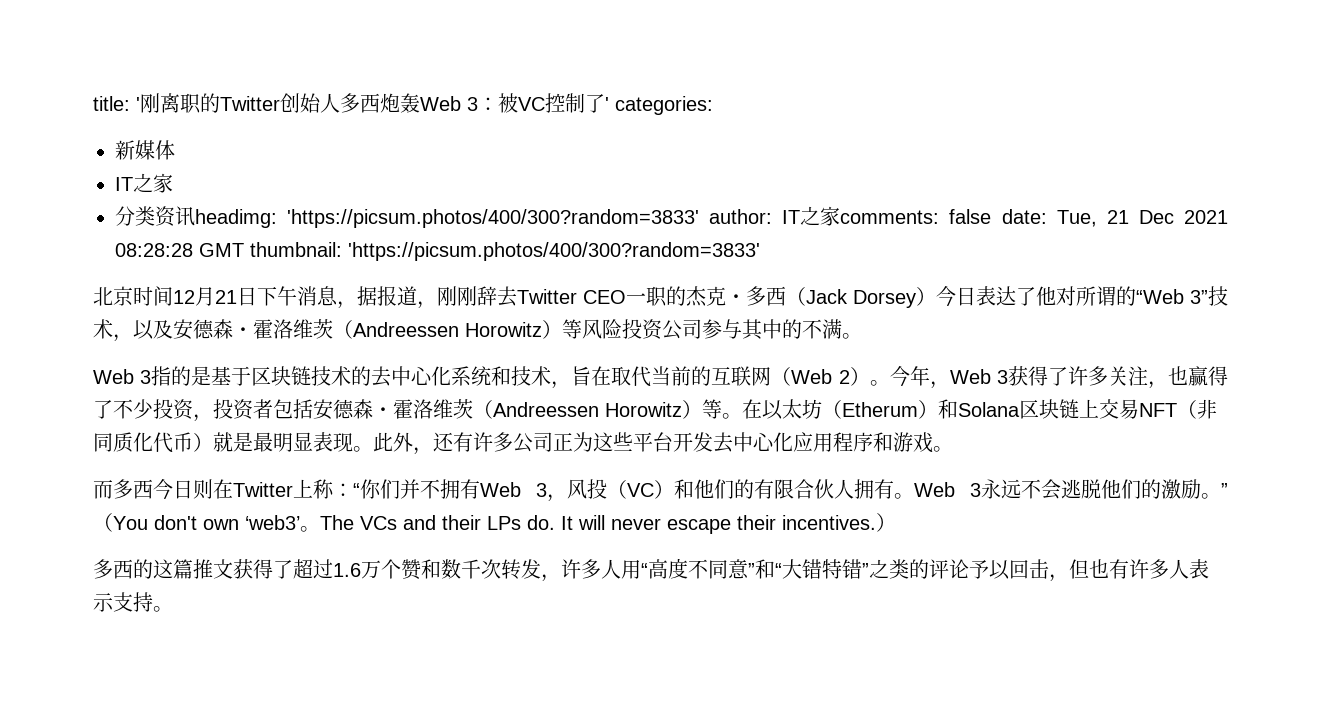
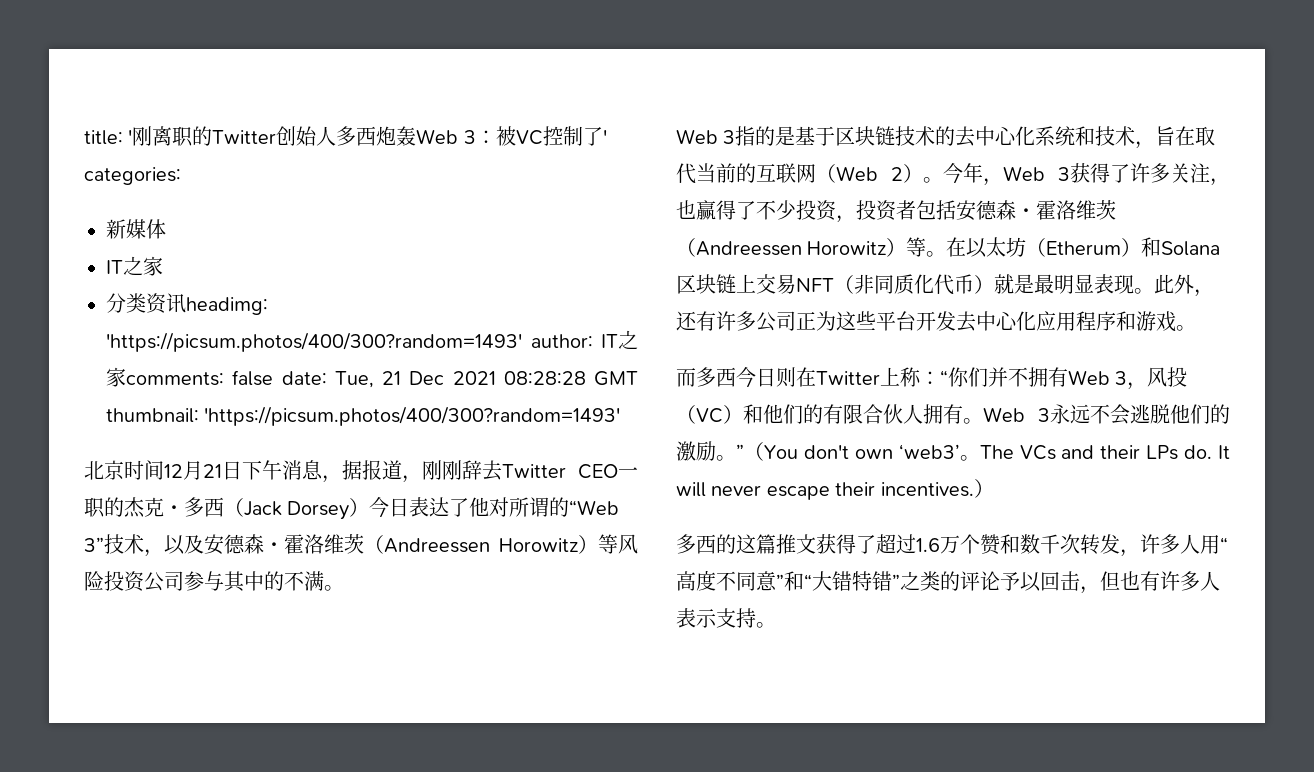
[287,209,700,228] 'https://picsum.photos/400/300?random=3833' -> [106,332,522,352] 'https://picsum.photos/400/300?random=1493'
[348,242,760,261] 'https://picsum.photos/400/300?random=3833' -> [204,406,621,426] 'https://picsum.photos/400/300?random=1493'

